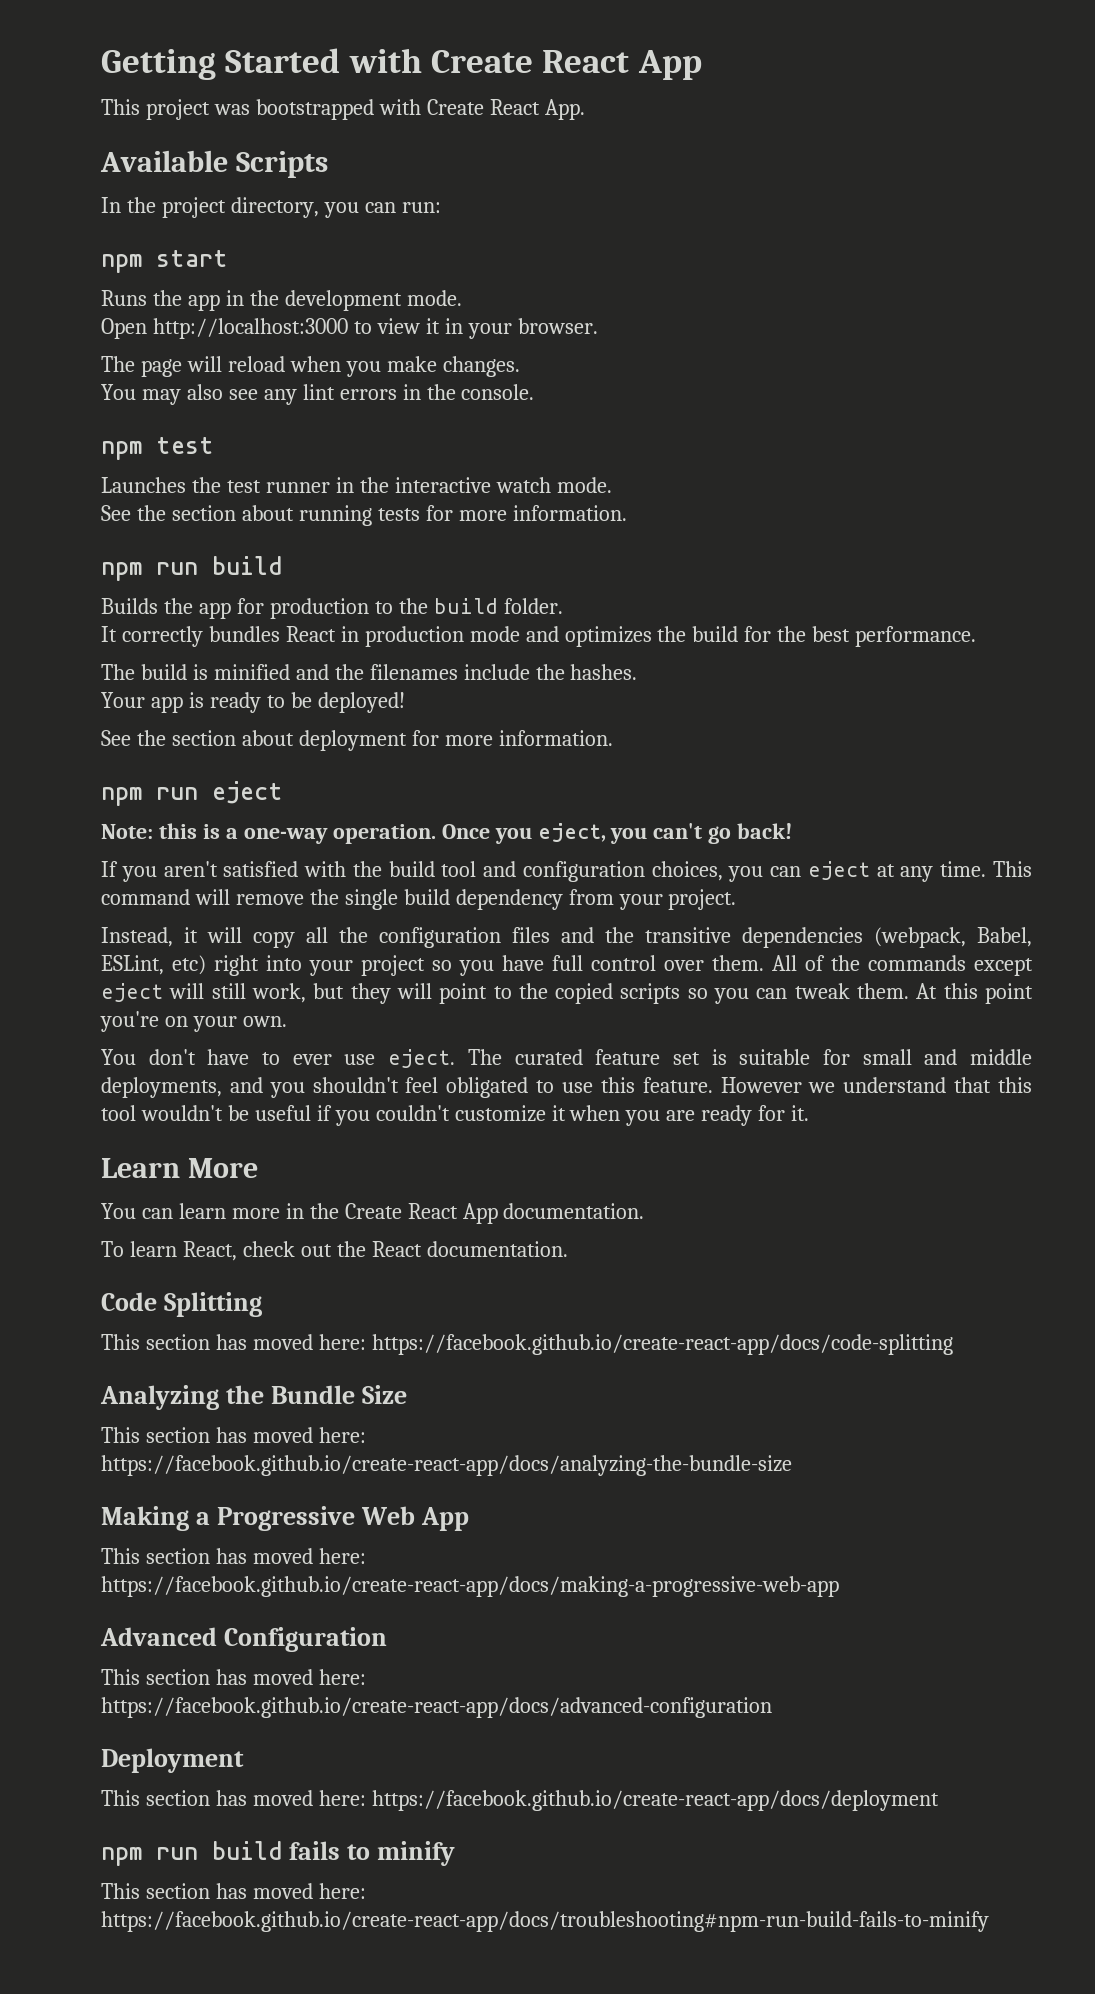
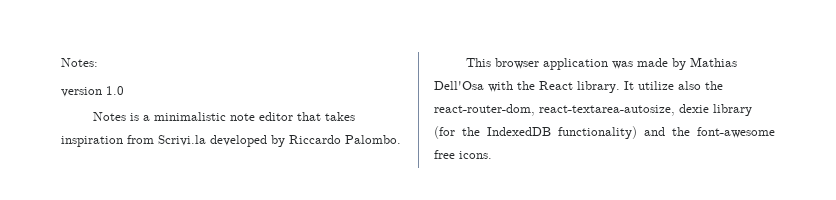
[101,48,702,80] [101,99,585,120] [100,150,328,178] [101,197,441,218] [101,250,228,273] [101,290,462,311] [101,318,598,339] [101,356,520,377] [101,384,535,405] [101,437,214,460] [101,477,612,493] [101,505,627,526] [101,556,282,581] [101,598,563,619] [101,626,977,647] [101,664,638,680] [101,692,405,713] [101,730,613,751] [101,781,283,806] [101,823,793,844] [101,861,1032,882] [101,889,737,910] [101,927,1032,948] [101,955,1033,976] [101,983,1033,1004] [100,1011,287,1032] [101,1049,1032,1068] [101,1077,1032,1098] [101,1105,810,1126] [101,1158,258,1178] [101,1203,645,1224] [101,1241,568,1261] [101,1292,262,1317] [101,1334,953,1355] [100,1385,407,1410] [101,1427,366,1443] [101,1455,792,1476] [101,1506,469,1531] [101,1548,366,1564] [101,1576,839,1597] [100,1627,387,1652] [101,1669,366,1685] [101,1697,772,1718] [101,1748,244,1773] [101,1790,939,1811] [101,1841,455,1866] [101,1883,366,1899] [101,1911,989,1932] Getting Started with Create React App // This project was bootstrapped with Create React App. // Available Scripts // In the project directory, you can run: // npm start // Runs the app in the development mode. // Open http://localhost:3000 to view it in your browser. // The page will reload when you make changes. // You may also see any lint errors in the console. // npm test // Launches the test runner in the interactive watch mode. // See the section about running tests for more information. // npm run build // Builds the app for production to the build folder. // It correctly bundles React in production mode and optimizes the build for the best performance. // The build is minified and the filenames include the hashes. // Your app is ready to be deployed! // See the section about deployment for more information. // npm run eject // Note: this is a one-way operation. Once you eject, you can't go back! // If you aren't satisfied with the build tool and configuration choices, you can eject at any time. This command will remove the single build dependency from your project. // Instead, it will copy all the configuration files and the transitive dependencies (webpack, Babel, ESLint, etc) right into your project so you have full control over them. All of the commands except eject will still work, but they will point to the copied scripts so you can tweak them. At this point you're on your own. // You don't have to ever use eject. The curated feature set is suitable for small and middle deployments, and you shouldn't feel obligated to use this feature. However we understand that this tool wouldn't be useful if you couldn't customize it when you are ready for it. // Learn More // You can learn more in the Create React App documentation. // To learn React, check out the React documentation. // Code Splitting // This section has moved here: https://facebook.github.io/create-react-app/docs/code-splitting // Analyzing the Bundle Size // This section has moved here: https://facebook.github.io/create-react-app/docs/analyzing-the-bundle-size // Making a Progressive Web App // This section has moved here: https://facebook.github.io/create-react-app/docs/making-a-progressive-web-app // Advanced Configuration // This section has moved here: https://facebook.github.io/create-react-app/docs/advanced-configuration // Deployment // This section has moved here: https://facebook.github.io/create-react-app/docs/deployment // npm run build fails to minify // This section has moved here: https://facebook.github.io/create-react-app/docs/troubleshooting#npm-run-build-fails-to-minify -> [61,58,98,67] [61,86,124,97] [92,112,355,121] [61,135,401,147] [465,57,737,70] [434,81,723,93] [434,104,752,116] [434,126,775,139] [434,150,492,159] Notes: // version 1.0 // Notes is a minimalistic note editor that takes inspiration from Scrivi.la developed by Riccardo Palombo. // This browser application was made by Mathias Dell'Osa with the React library. It utilize also the react-router-dom, react-textarea-autosize, dexie library (for the IndexedDB functionality) and the font-awesome free icons.

